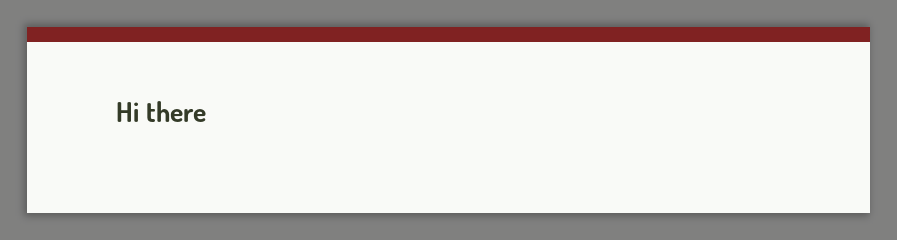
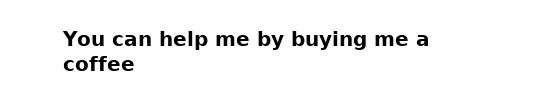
[116,101,207,122] Hi there -> [62,31,430,50] [63,56,135,71] You can help me by buying me a coffee

